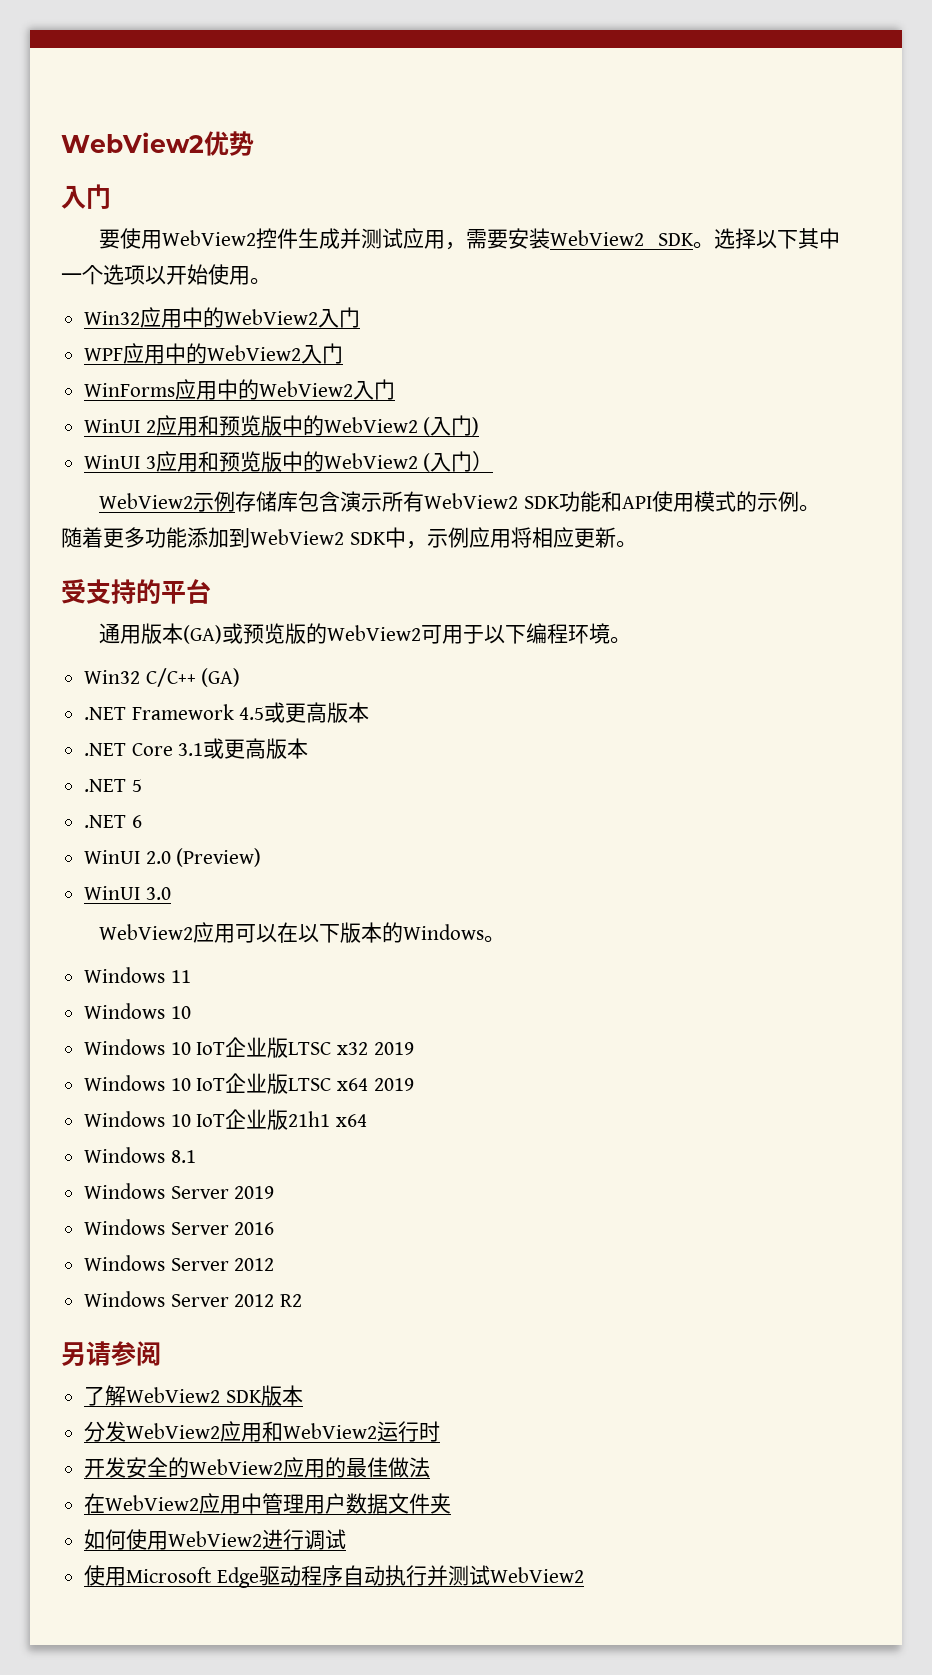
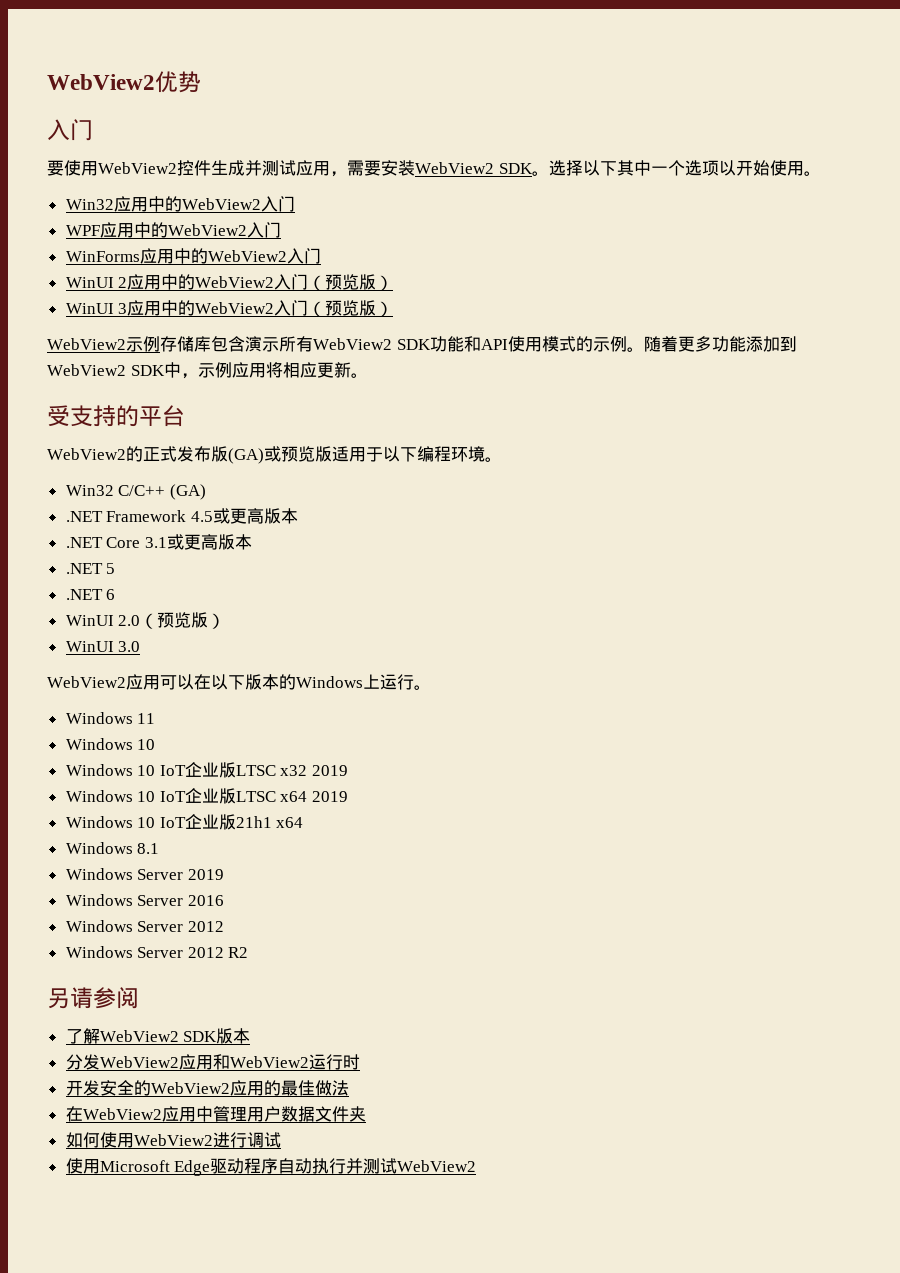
[197,415,480,436] [84,451,473,472] 和预览版中的WebView2 (入门) // WinUI 3应用和预览版中的WebView2 (入门 -> [161,274,394,291] [65,300,377,317] 中的WebView2入门（预览版） // WinUI 3应用中的WebView2入门（预览版
[99,623,184,644] 通用版本 -> [47,446,228,462] WebView2的正式发布版
[306,623,443,644] 的WebView2可 -> [332,446,349,462] 适
[176,848,262,867] (Preview) -> [140,612,226,629] （预览版）
(485, 932) none -> [363,674,414,690] 上运行

